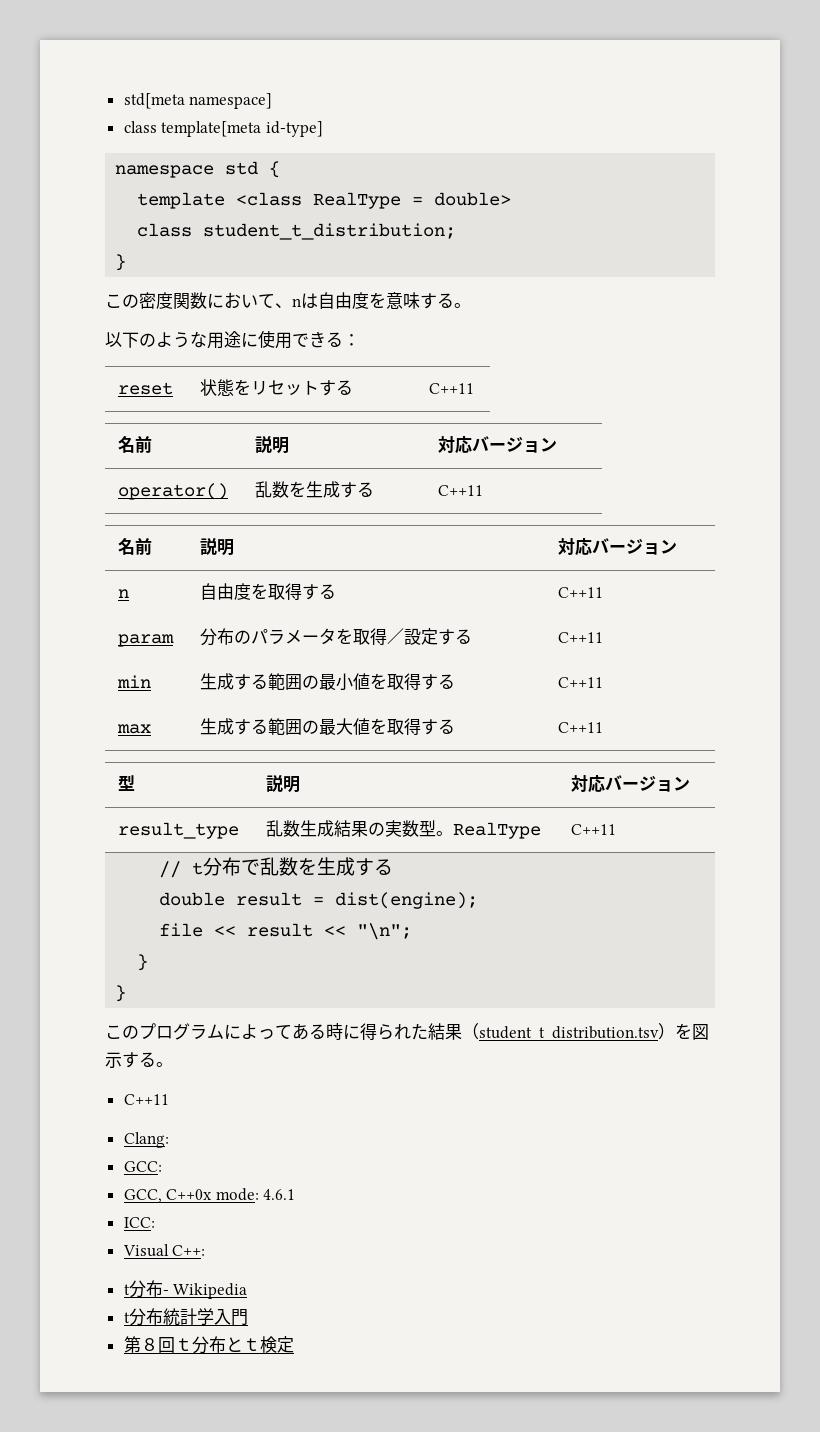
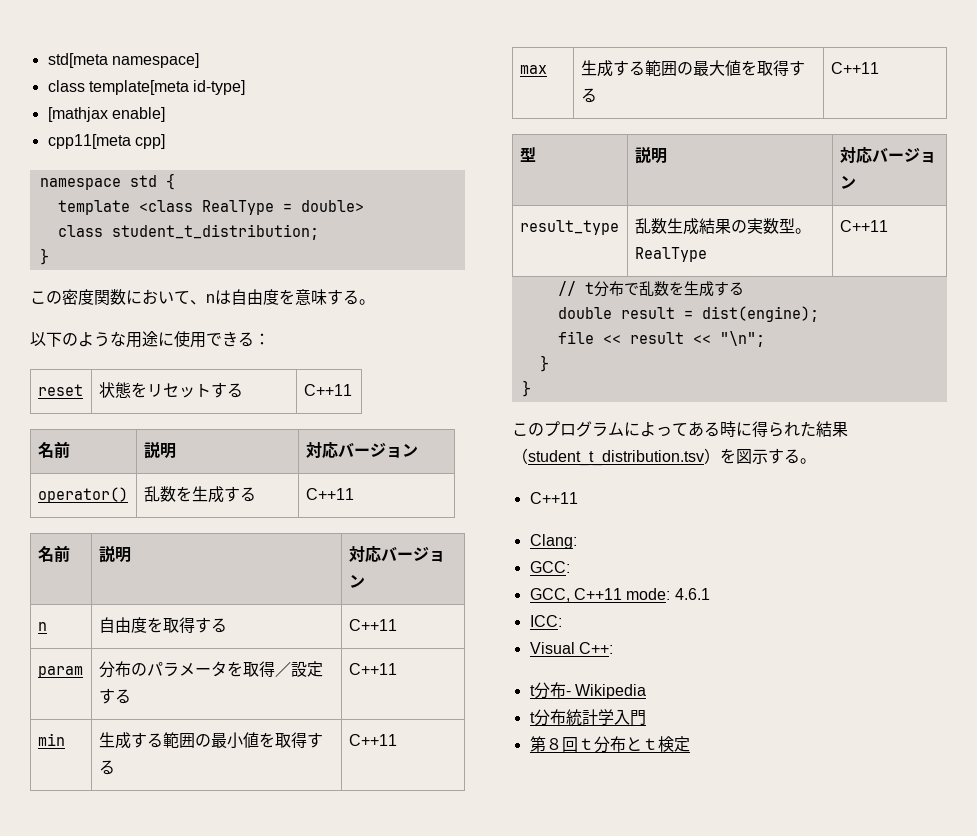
(323, 129) none -> [47,107,165,122] [47,134,165,149] // [mathjax enable] // cpp11[meta cpp]
[166,1189,213,1200] C++0x -> [573,588,622,600] C++11

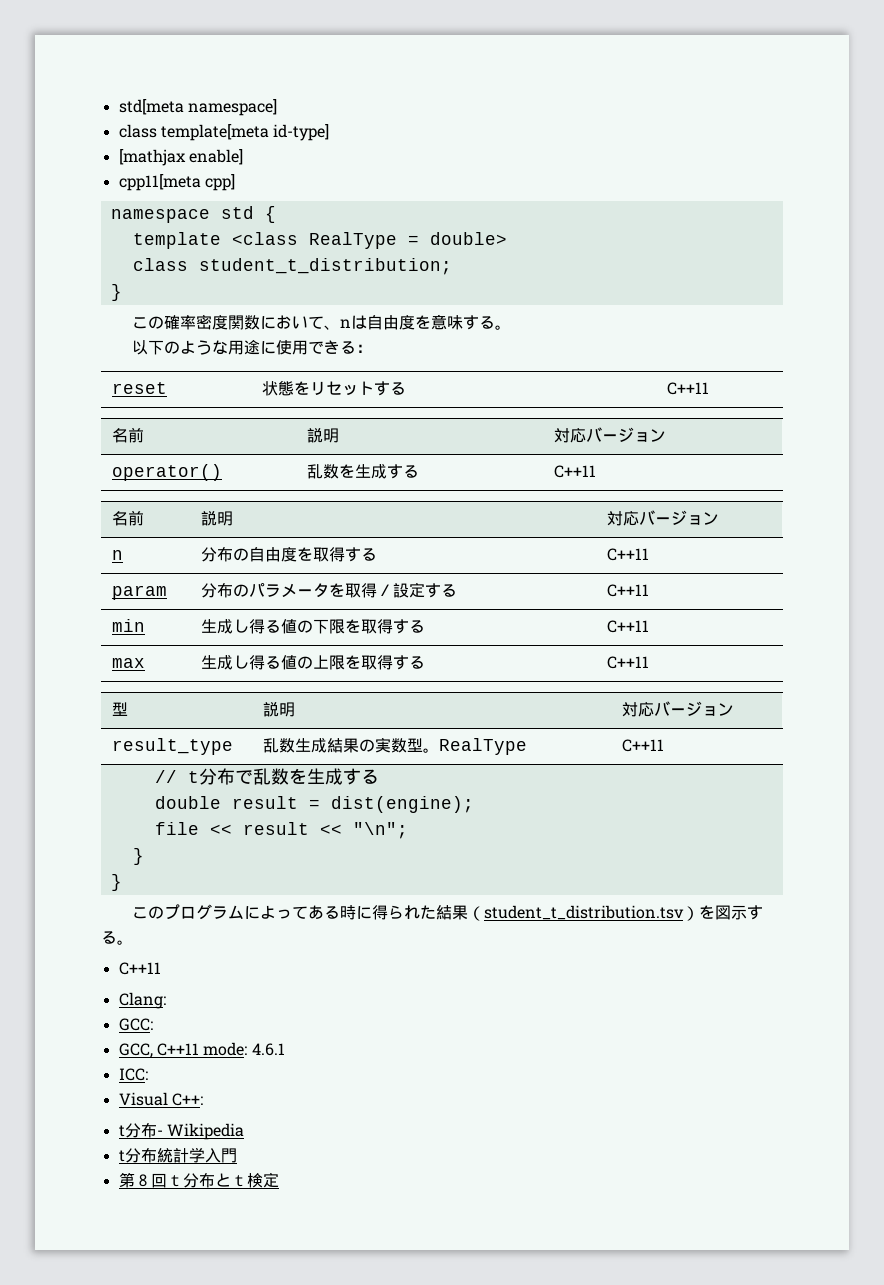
(62, 297) none -> [164,315,197,330] 確率
(47, 626) none -> [201,546,250,562] 分布の
[130,732,259,749] する範囲の最小値 -> [233,619,346,634] し得る値の下限
[612,60,741,76] する範囲の最大値 -> [233,655,346,670] し得る値の上限

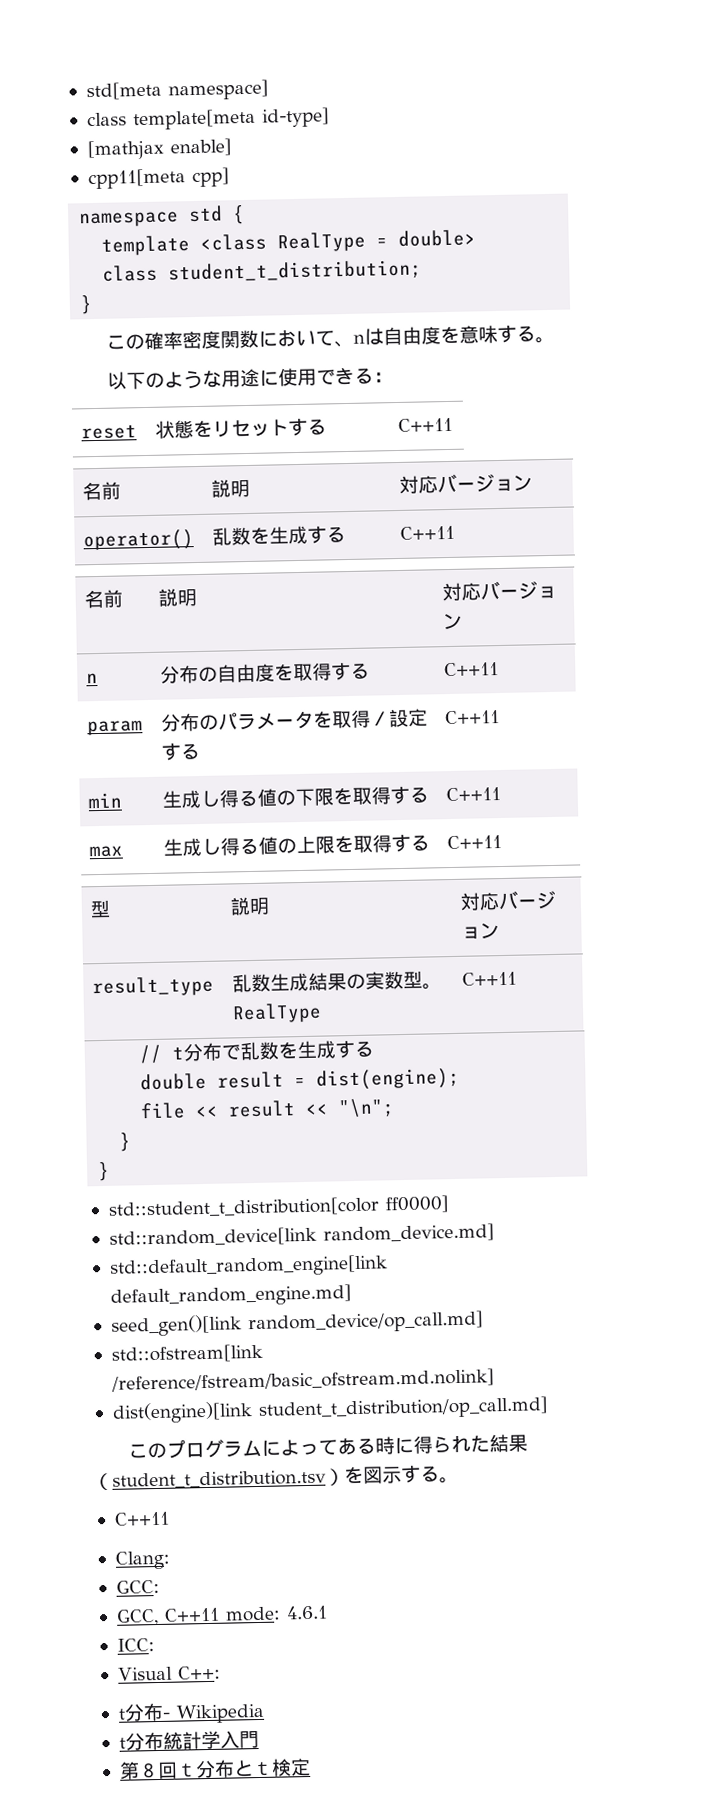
(122, 882) none -> [107,1195,450,1219] [108,1223,495,1248] [108,1254,388,1279] [109,1284,352,1308] [110,1310,484,1337] [110,1343,263,1364] [110,1368,495,1393] [111,1396,549,1424] // std::student_t_distribution[color ff0000] // std::random_device[link random_device.md] // std::default_random_engine[link default_random_engine.md] // seed_gen()[link random_device/op_call.md] // std::ofstream[link /reference/fstream/basic_ofstream.md.nolink] // dist(engine)[link student_t_distribution/op_call.md]

